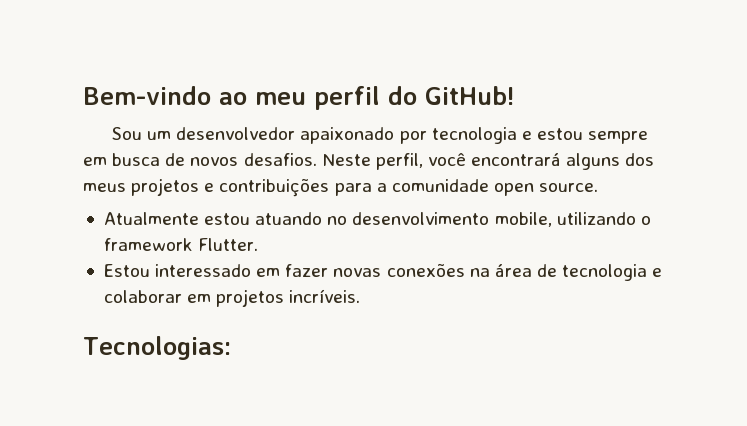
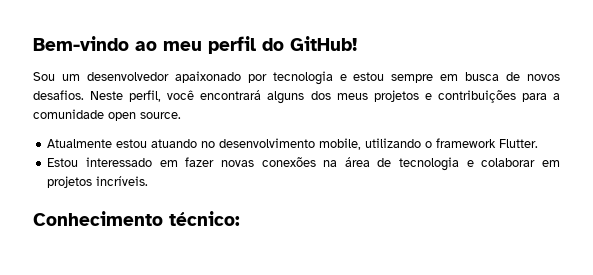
[83,336,231,360] Tecnologias: -> [33,211,240,226] Conhecimento técnico:

